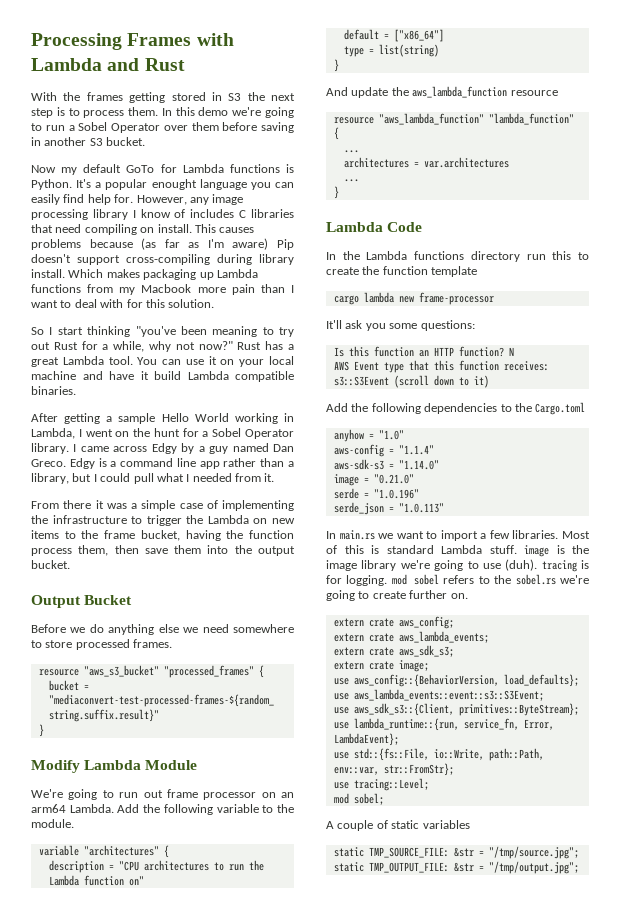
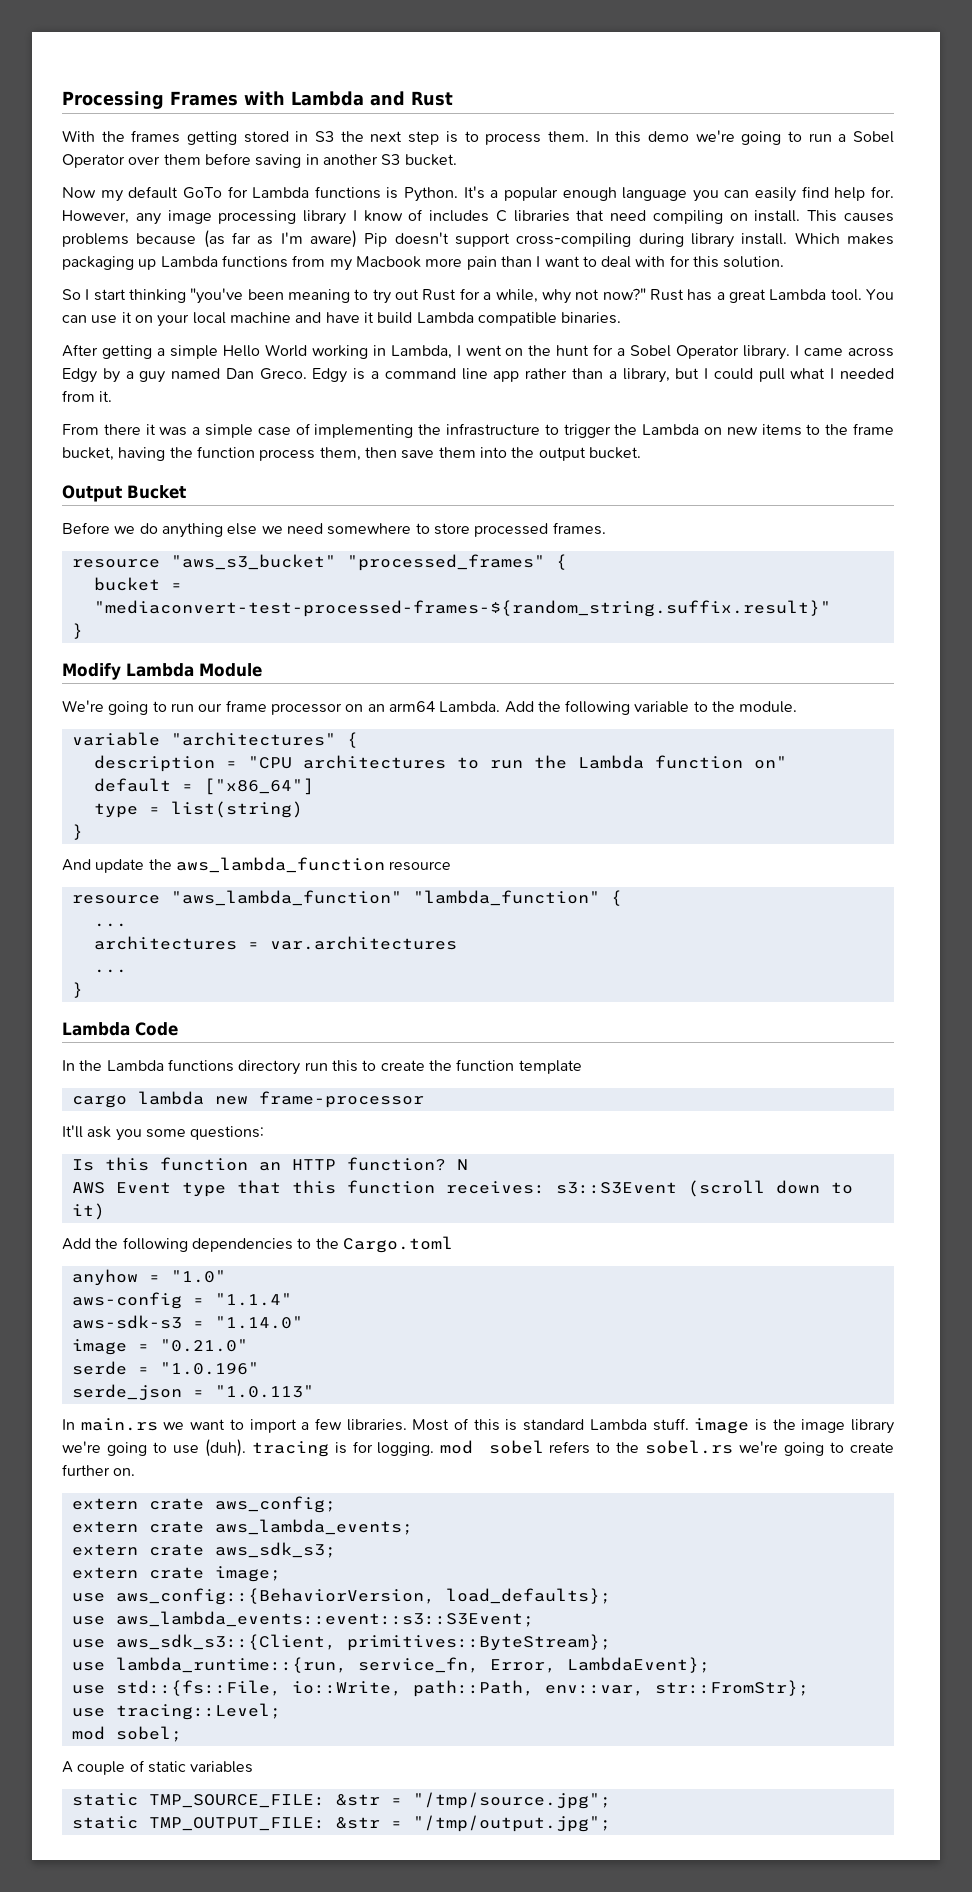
[151,179,197,190] enought -> [562,187,617,201] enough
[118,413,156,424] sample -> [169,345,218,359] simple
[143,790,163,798] out -> [198,703,223,712] our

